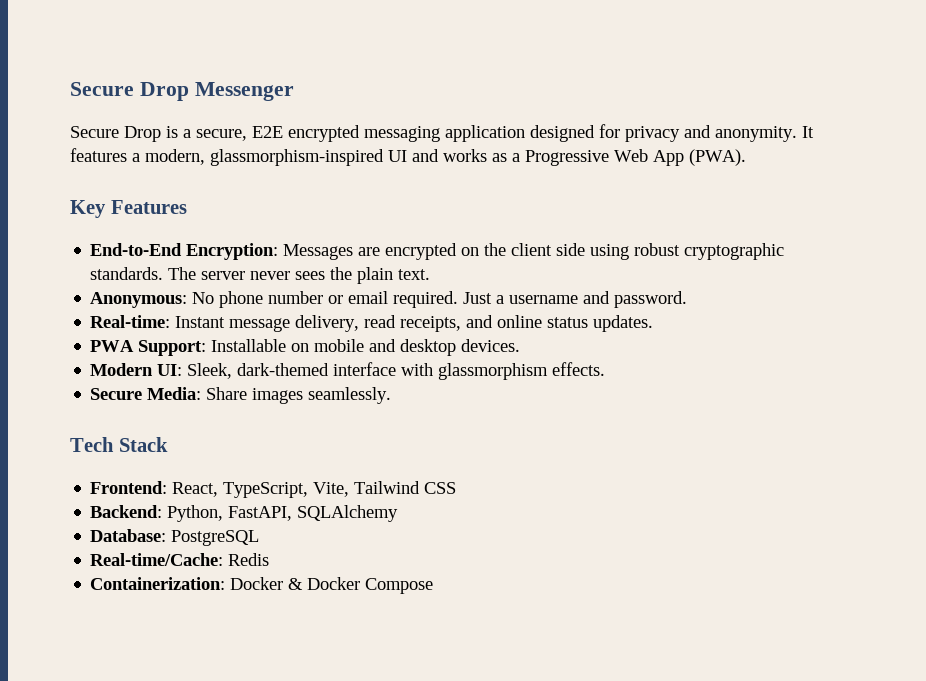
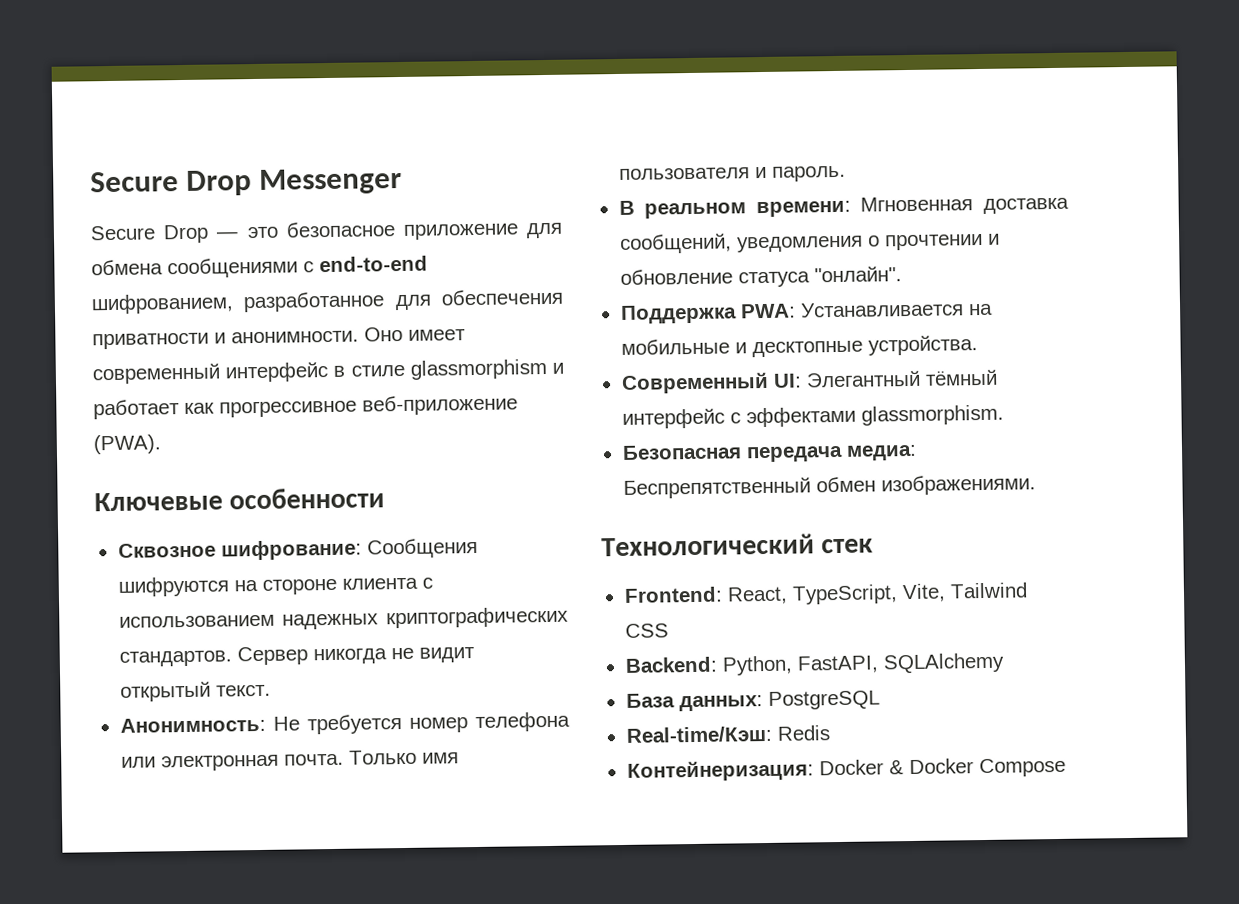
[166,124,814,142] [70,148,746,166] [70,200,187,218] [90,243,785,260] [90,267,431,284] [90,291,688,308] [90,315,654,332] [90,339,521,356] [90,362,606,380] [90,387,392,404] [70,437,168,452] is a secure, E2E encrypted messaging application designed for privacy and anonymity. It features a modern, glassmorphism-inspired UI and works as a Progressive Web App (PWA). // Key Features // End-to-End Encryption: Messages are encrypted on the client side using robust cryptographic standards. The server never sees the plain text. // Anonymous: No phone number or email required. Just a username and password. // Real-time: Instant message delivery, read receipts, and online status updates. // PWA Support: Installable on mobile and desktop devices. // Modern UI: Sleek, dark-themed interface with glassmorphism effects. // Secure Media: Share images seamlessly. // Tech Stack -> [216,221,563,240] [91,255,428,279] [91,288,563,315] [92,326,466,350] [92,358,564,385] [93,394,518,420] [93,434,161,455] [94,487,386,512] [117,537,478,561] [117,576,433,597] [118,606,569,630] [118,646,475,667] [119,681,271,702] [119,711,570,735] [120,749,459,772] [618,165,846,182] [618,196,1069,219] [619,233,1000,254] [619,266,902,288] [619,301,993,324] [620,335,978,358] [620,369,998,394] [621,404,1004,429] [621,444,917,463] [622,474,1036,499] [601,533,874,557] — это безопасное приложение для обмена сообщениями с end-to-end шифрованием, разработанное для обеспечения приватности и анонимности. Оно имеет современный интерфейс в стиле glassmorphism и работает как прогрессивное веб-приложение (PWA). // Ключевые особенности // Сквозное шифрование: Сообщения шифруются на стороне клиента с использованием надежных криптографических стандартов. Сервер никогда не видит открытый текст. // Анонимность: Не требуется номер телефона или электронная почта. Только имя пользователя и пароль. // В реальном времени: Мгновенная доставка сообщений, уведомления о прочтении и обновление статуса "онлайн". // Поддержка PWA: Устанавливается на мобильные и десктопные устройства. // Современный UI: Элегантный тёмный интерфейс с эффектами glassmorphism. // Безопасная передача медиа: Беспрепятственный обмен изображениями. // Технологический стек
[90,529,167,542] Database: -> [625,693,763,712] База данных:
[90,553,224,566] Real-time/Cache: -> [625,725,772,743] Real-time/Кэш:
[90,577,226,590] Containerization: -> [626,759,814,782] Контейнеризация:

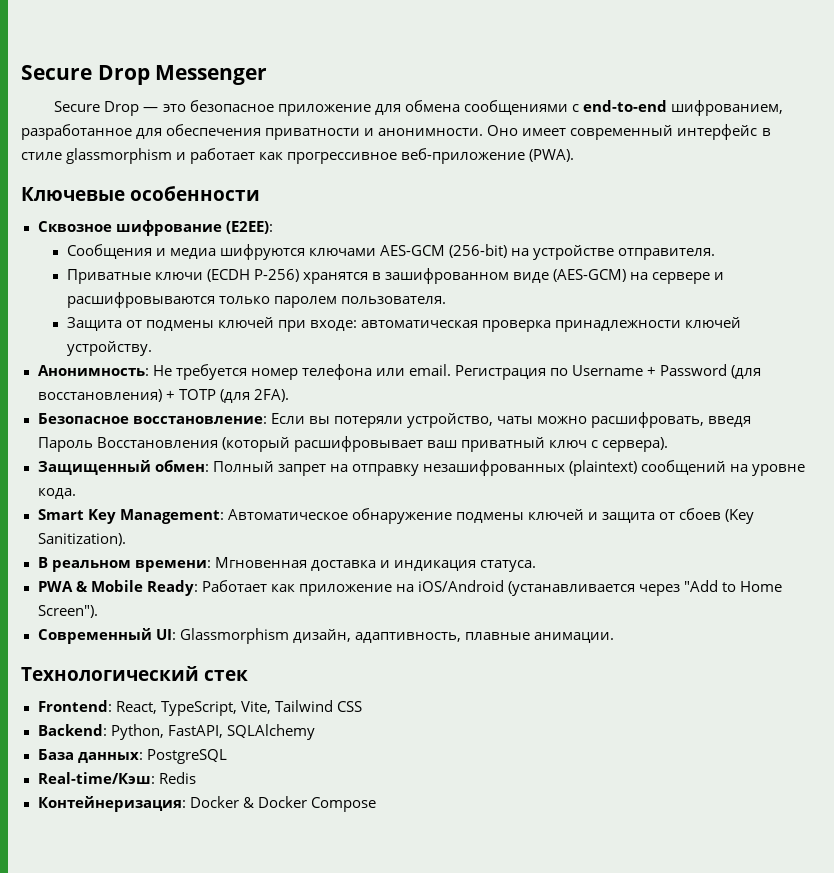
[220,537,478,561] [117,576,433,597] [118,606,569,630] [118,646,475,667] [119,681,271,702] шифрование: Сообщения шифруются на стороне клиента с использованием надежных криптографических стандартов. Сервер никогда не видит открытый текст. -> [115,220,273,236] [66,244,716,260] [66,268,725,284] [66,292,446,308] [66,317,742,332] [66,341,152,356] шифрование (E2EE): // Сообщения и медиа шифруются ключами AES-GCM (256-bit) на устройстве отправителя. // Приватные ключи (ECDH P-256) хранятся в зашифрованном виде (AES-GCM) на сервере и расшифровываются только паролем пользователя. // Защита от подмены ключей при входе: автоматическая проверка принадлежности ключей устройству.
[160,749,459,772] [618,165,846,182] электронная почта. Только имя пользователя и пароль. -> [408,364,762,380] [37,389,289,403] [37,412,751,428] [37,436,668,452] [37,460,805,476] [37,488,76,499] [37,508,755,524] [37,533,126,546] email. Регистрация по Username + Password (для восстановления) + TOTP (для 2FA). // Безопасное восстановление: Если вы потеряли устройство, чаты можно расшифровать, введя Пароль Восстановления (который расшифровывает ваш приватный ключ с сервера). // Защищенный обмен: Полный запрет на отправку незашифрованных (plaintext) сообщений на уровне кода. // Smart Key Management: Автоматическое обнаружение подмены ключей и защита от сбоев (Key Sanitization).
[619,233,1000,254] [619,266,902,288] [619,301,993,324] [620,335,978,358] [620,369,998,394] [621,404,1004,429] [621,444,917,463] [622,474,1036,499] сообщений, уведомления о прочтении и обновление статуса "онлайн". // Поддержка PWA: Устанавливается на мобильные и десктопные устройства. // Современный UI: Элегантный тёмный интерфейс с эффектами glassmorphism. // Безопасная передача медиа: Беспрепятственный обмен изображениями. -> [379,560,536,572] [37,580,783,596] [37,605,98,618] [37,628,614,644] и индикация статуса. // PWA & Mobile Ready: Работает как приложение на iOS/Android (устанавливается через "Add to Home Screen"). // Современный UI: Glassmorphism дизайн, адаптивность, плавные анимации.

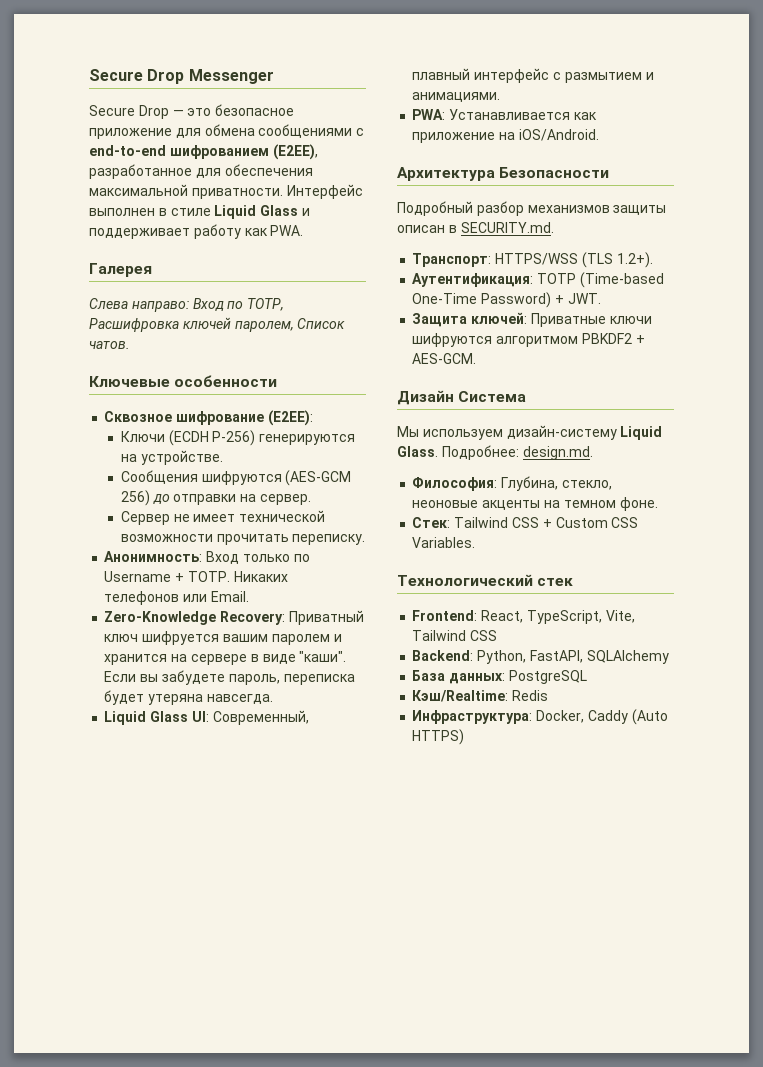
[670,100,783,116] шифрованием, -> [169,144,318,160] шифрованием (E2EE),
[265,124,771,140] [21,148,575,164] приватности и анонимности. Оно имеет современный интерфейс в стиле glassmorphism и работает как прогрессивное веб-приложение (PWA). -> [89,184,363,199] [89,205,310,219] [89,224,304,239] [89,263,152,277] [89,298,285,312] [89,317,346,332] [89,341,130,349] максимальной приватности. Интерфейс выполнен в стиле Liquid Glass и поддерживает работу как PWA. // Галерея // Слева направо: Вход по TOTP, Расшифровка ключей паролем, Список чатов.
[66,244,716,260] [66,268,725,284] [66,292,446,308] [66,317,742,332] [66,341,152,356] [37,364,762,380] [37,389,289,403] [37,412,751,428] [37,436,668,452] [37,460,805,476] [37,488,76,499] [37,508,755,524] [37,533,126,546] [37,557,536,572] [37,580,783,596] [37,605,98,618] [37,628,614,644] Сообщения и медиа шифруются ключами AES-GCM (256-bit) на устройстве отправителя. // Приватные ключи (ECDH P-256) хранятся в зашифрованном виде (AES-GCM) на сервере и расшифровываются только паролем пользователя. // Защита от подмены ключей при входе: автоматическая проверка принадлежности ключей устройству. // Анонимность: Не требуется номер телефона или email. Регистрация по Username + Password (для восстановления) + TOTP (для 2FA). // Безопасное восстановление: Если вы потеряли устройство, чаты можно расшифровать, введя Пароль Восстановления (который расшифровывает ваш приватный ключ с сервера). // Защищенный обмен: Полный запрет на отправку незашифрованных (plaintext) сообщений на уровне кода. // Smart Key Management: Автоматическое обнаружение подмены ключей и защита от сбоев (Key Sanitization). // В реальном времени: Мгновенная доставка и индикация статуса. // PWA & Mobile Ready: Работает как приложение на iOS/Android (устанавливается через "Add to Home Screen"). // Современный UI: Glassmorphism дизайн, адаптивность, плавные анимации. -> [120,430,356,446] [120,450,223,465] [120,470,352,486] [120,490,312,506] [120,510,326,525] [120,534,366,545] [104,551,310,564] [104,571,288,582] [104,591,249,605] [104,610,364,625] [104,631,342,645] [104,651,347,665] [104,670,355,685] [104,690,273,705] [104,710,309,725] [412,68,654,83] [412,92,501,102] [412,109,597,120] [412,129,599,143] [397,167,610,181] [397,201,667,216] [397,222,554,233] [412,252,653,268] [412,272,664,288] [412,292,601,308] [412,312,652,327] [412,333,645,347] [412,353,477,364] [397,390,527,405] [397,425,663,440] [397,445,593,460] [412,476,612,491] [412,497,658,511] [412,517,639,528] [412,537,476,548] Ключи (ECDH P-256) генерируются на устройстве. // Сообщения шифруются (AES-GCM 256) до отправки на сервер. // Сервер не имеет технической возможности прочитать переписку. // Анонимность: Вход только по Username + TOTP. Никаких телефонов или Email. // Zero-Knowledge Recovery: Приватный ключ шифруется вашим паролем и хранится на сервере в виде "каши". Если вы забудете пароль, переписка будет утеряна навсегда. // Liquid Glass UI: Современный, плавный интерфейс с размытием и анимациями. // PWA: Устанавливается как приложение на iOS/Android. // Архитектура Безопасности // Подробный разбор механизмов защиты описан в SECURITY.md. // Транспорт: HTTPS/WSS (TLS 1.2+). // Аутентификация: TOTP (Time-based One-Time Password) + JWT. // Защита ключей: Приватные ключи шифруются алгоритмом PBKDF2 + AES-GCM. // Дизайн Система // Мы используем дизайн-систему Liquid Glass. Подробнее: design.md. // Философия: Глубина, стекло, неоновые акценты на темном фоне. // Стек: Tailwind CSS + Custom CSS Variables.
[37,772,155,784] Real-time/Кэш: -> [412,690,509,702] Кэш/Realtime:
[37,796,376,812] Контейнеризация: Docker & Docker Compose -> [412,709,668,725] [412,729,465,745] Инфраструктура: Docker, Caddy (Auto HTTPS)

